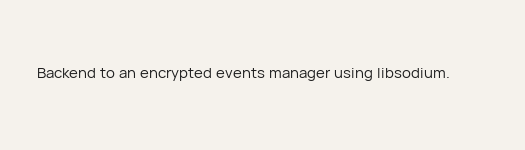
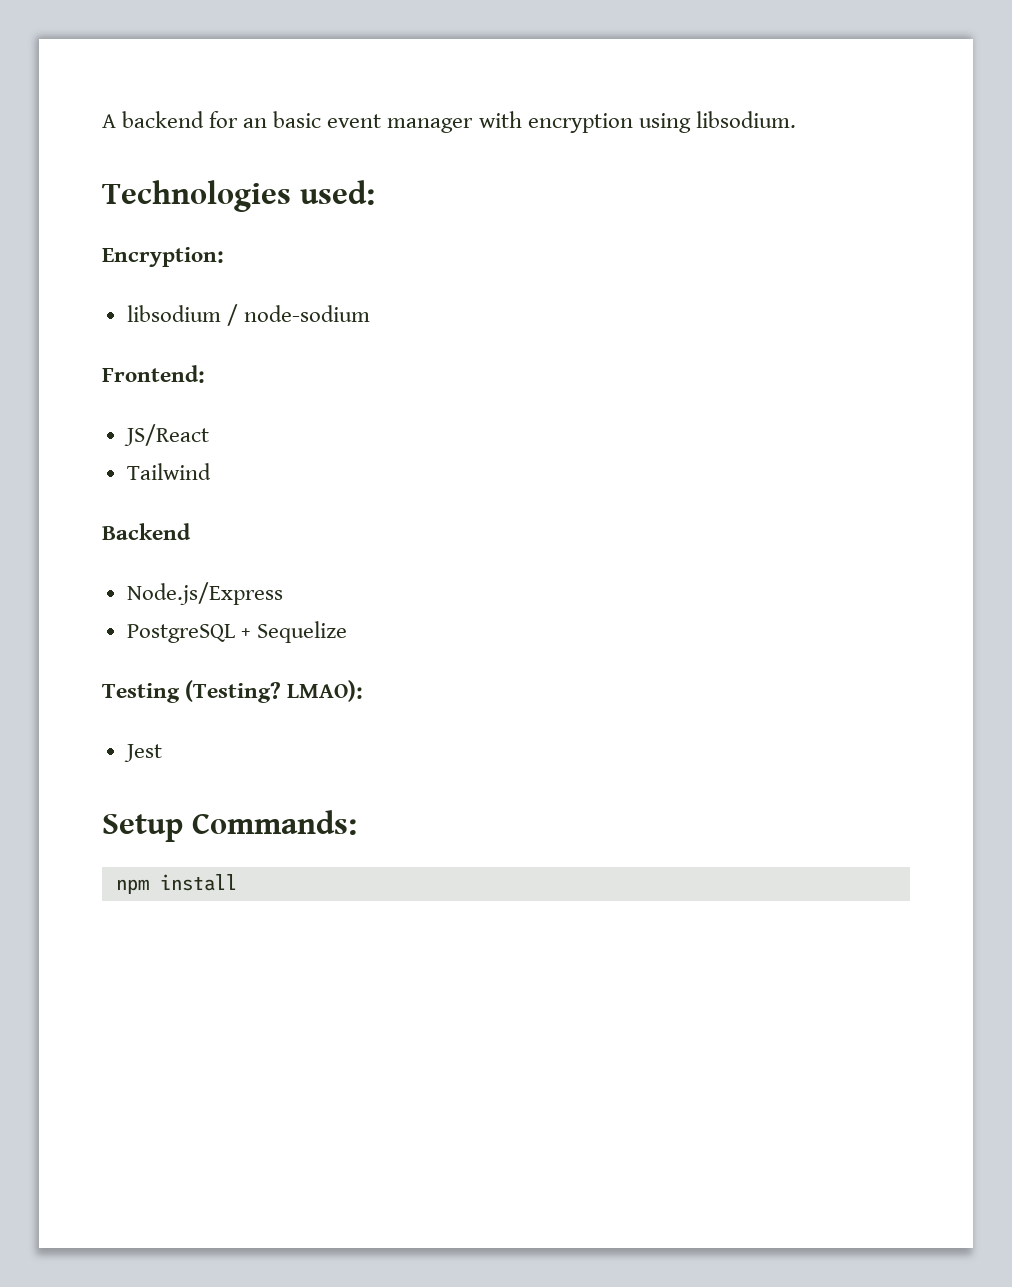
[37,68,451,81] Backend to an encrypted events manager using libsodium. -> [102,111,796,133] [102,180,375,212] [102,247,224,267] [126,304,370,326] [102,365,205,383] [123,424,209,446] [126,463,211,480] [102,523,191,540] [126,582,283,605] [126,621,347,643] [102,680,364,703] [123,744,162,762] [102,810,357,842] [115,874,237,894] A backend for an basic event manager with encryption using libsodium. // Technologies used: // Encryption: // libsodium / node-sodium // Frontend: // JS/React // Tailwind // Backend // Node.js/Express // PostgreSQL + Sequelize // Testing (Testing? LMAO): // Jest // Setup Commands: // npm install

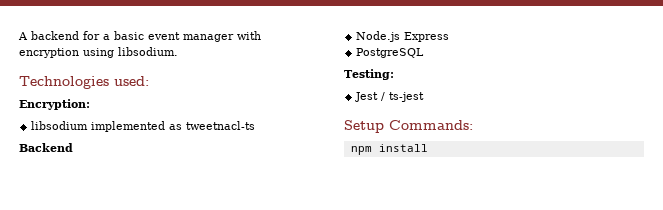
[243,118,268,128] an -> [103,34,110,40] a
[226,304,370,326] [102,365,205,383] [123,424,209,446] [126,463,211,480] / node-sodium // Frontend: // JS/React // Tailwind -> [91,121,256,132] implemented as tweetnacl-ts
[126,582,283,605] Node.js/Express -> [356,31,450,42] Node.js Express
[240,621,347,643] [102,680,364,703] + Sequelize // Testing (Testing? LMAO): -> [344,69,394,80] // Testing:
(162, 753) none -> [381,92,425,102] / ts-jest

